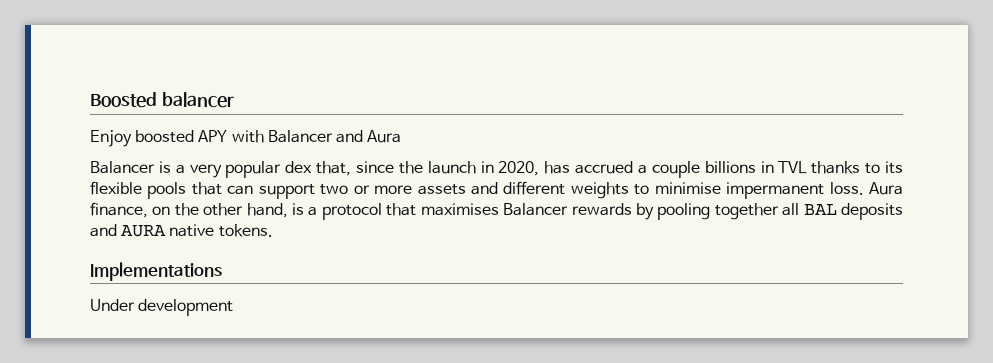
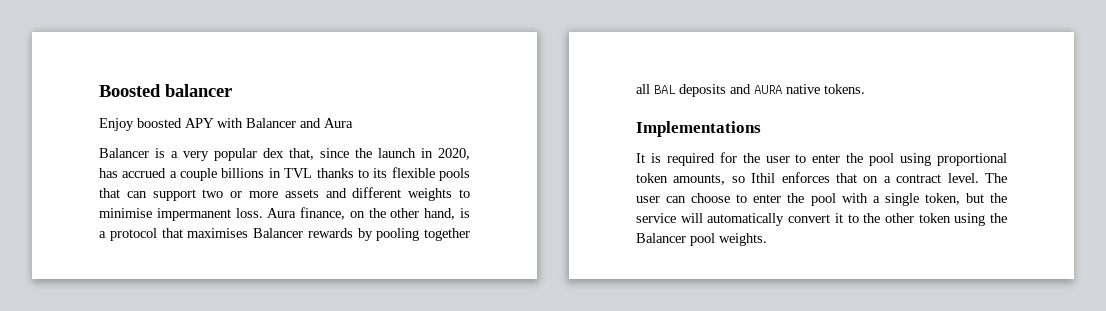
[90,299,234,316] Under development -> [636,152,1007,166] [636,172,1007,185] [636,193,1007,206] [636,213,1007,226] [636,233,767,246] It is required for the user to enter the pool using proportional token amounts, so Ithil enforces that on a contract level. The user can choose to enter the pool with a single token, but the service will automatically convert it to the other token using the Balancer pool weights.

